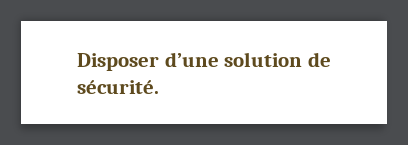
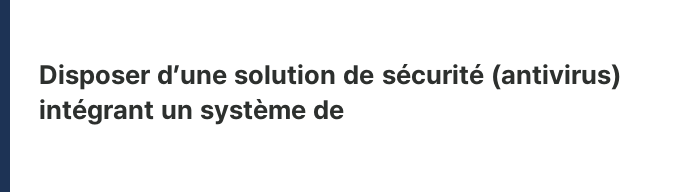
[77,80,159,94] sécurité. -> [381,63,621,90] [39,98,345,125] sécurité (antivirus) intégrant un système de

